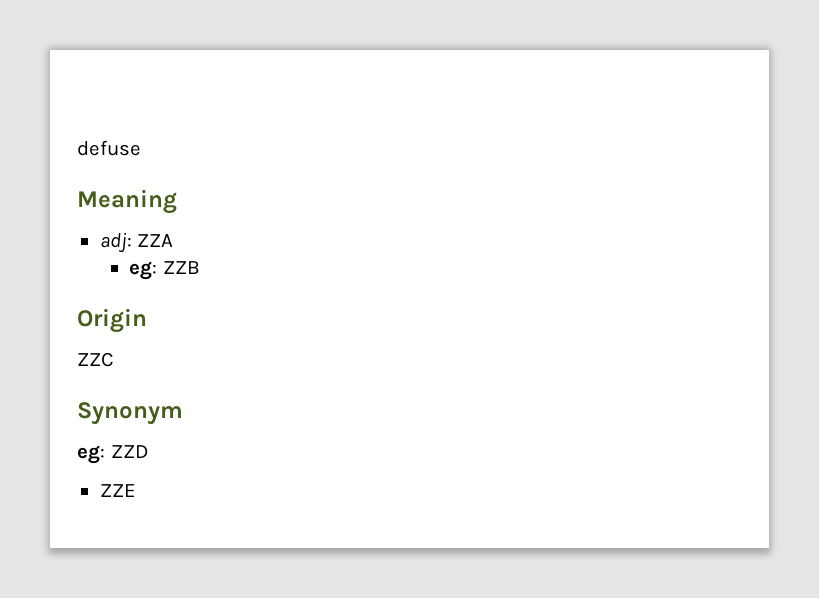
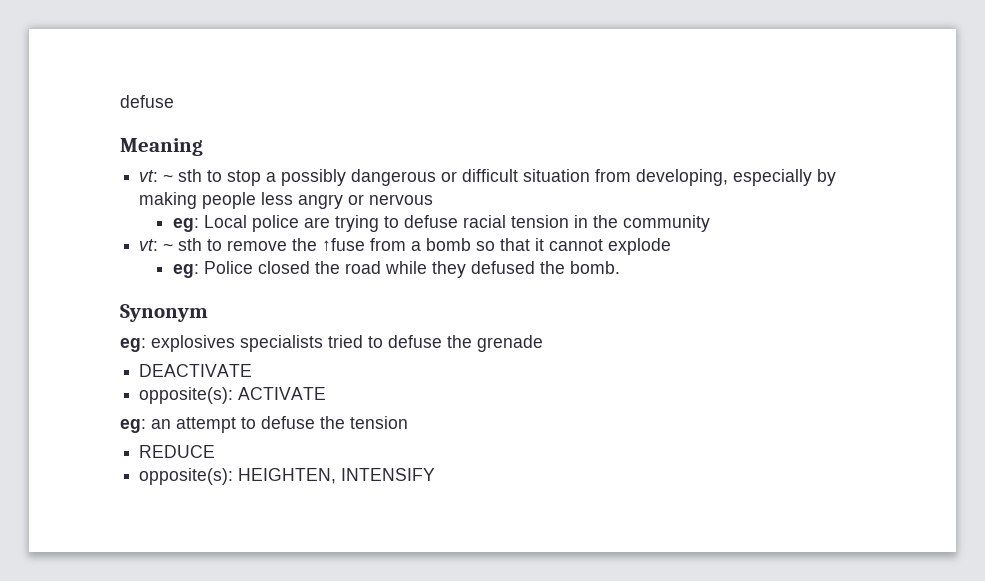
[99,232,174,253] [129,261,200,280] [77,308,147,333] [77,352,114,367] [77,402,183,425] [77,445,149,464] [99,484,136,497] adj: ZZA // eg: ZZB // Origin // ZZC // Synonym // eg: ZZD // ZZE -> [139,169,837,186] [139,192,434,209] [173,215,711,232] [139,238,672,255] [173,261,621,278] [120,304,208,322] [120,335,543,352] [139,364,253,377] [139,387,327,404] [120,416,408,433] [139,445,216,458] [139,468,436,485] vt: ~ sth to stop a possibly dangerous or difficult situation from developing, especially by making people less angry or nervous // eg: Local police are trying to defuse racial tension in the community // vt: ~ sth to remove the ↑fuse from a bomb so that it cannot explode // eg: Police closed the road while they defused the bomb. // Synonym // eg: explosives specialists tried to defuse the grenade // DEACTIVATE // opposite(s): ACTIVATE // eg: an attempt to defuse the tension // REDUCE // opposite(s): HEIGHTEN, INTENSIFY

